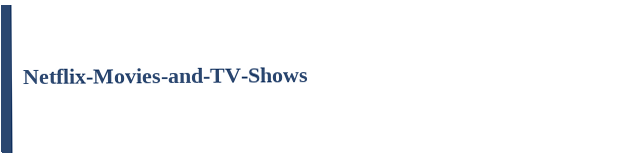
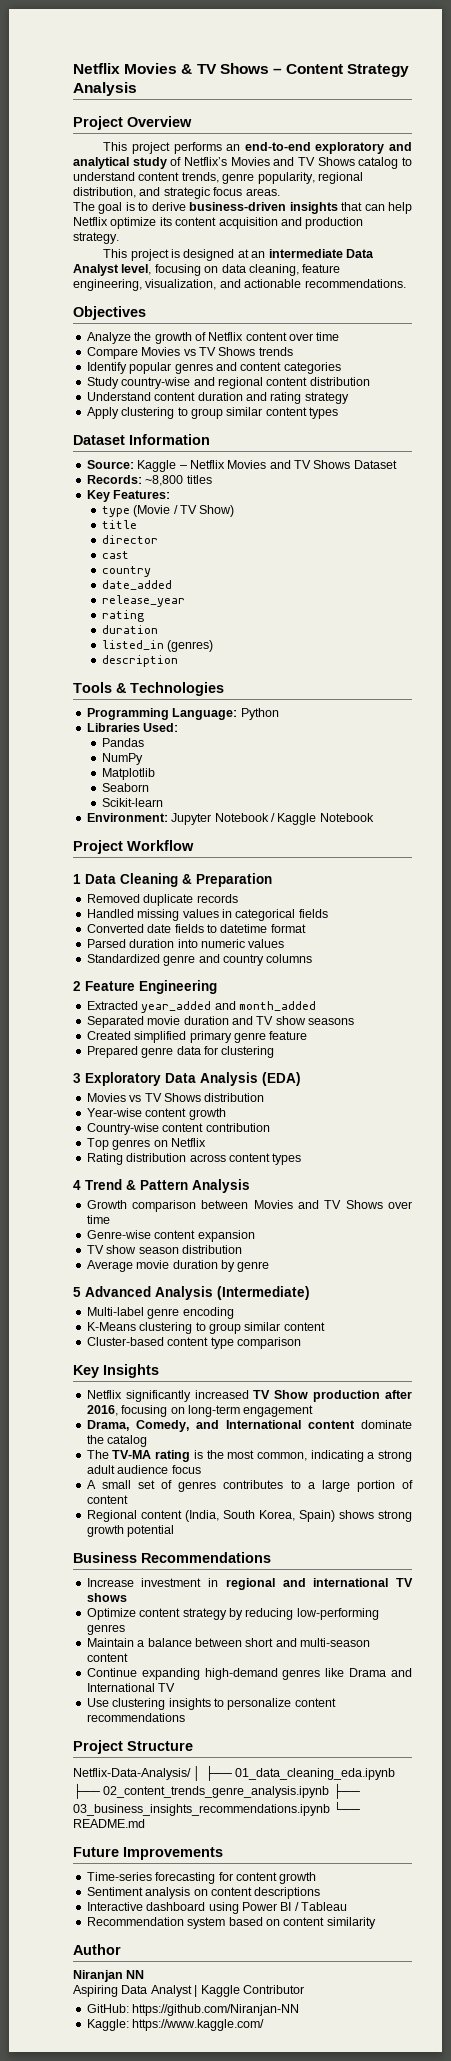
[22,67,309,85] Netflix-Movies-and-TV-Shows -> [73,63,410,77] [73,82,137,96] [73,116,192,130] [103,142,412,154] [73,157,412,169] [73,172,363,184] [73,187,280,199] [73,202,413,214] [73,217,364,229] [73,232,119,244] [103,249,374,261] [73,264,341,276] [73,279,406,291] [73,306,146,320] [86,332,340,344] [86,347,293,359] [86,362,341,374] [86,377,370,389] [86,392,349,404] [86,407,338,419] [73,434,210,445] [86,460,397,472] [86,475,212,486] [86,490,171,502] [101,505,235,517] [101,520,137,529] [101,535,158,544] [101,551,129,559] [101,566,151,577] [101,580,172,590] [101,595,185,607] [101,610,144,622] [101,625,158,634] [101,640,214,652] [101,655,178,667] [73,682,224,696] [86,708,279,720] [86,723,179,732] [101,738,144,747] [101,753,143,765] [101,768,155,780] [101,783,149,792] [101,798,163,807] [86,813,374,825] [73,840,194,854] [73,873,272,887] [86,894,238,906] [86,909,328,921] [86,924,306,933] [86,939,285,948] [86,954,313,966] [73,980,217,994] [86,1001,316,1013] [86,1016,354,1028] [86,1031,308,1043] [86,1046,275,1058] [73,1072,301,1086] [86,1093,265,1102] [86,1108,226,1120] [86,1123,270,1135] [86,1138,206,1150] [86,1153,302,1165] [73,1179,250,1193] [86,1200,412,1212] [86,1215,110,1224] [86,1230,255,1242] [86,1245,242,1254] [86,1260,270,1272] [73,1286,310,1300] [86,1307,234,1319] [86,1322,325,1334] [86,1337,301,1349] [73,1364,159,1378] [86,1390,412,1402] [86,1405,314,1417] [86,1420,413,1432] [86,1435,148,1447] [86,1450,413,1462] [86,1465,201,1474] [86,1480,413,1492] [86,1495,128,1504] [86,1510,412,1522] [86,1525,175,1537] [73,1552,271,1563] [86,1578,413,1590] [86,1593,127,1602] [86,1608,379,1620] [86,1624,125,1635] [86,1638,370,1647] [86,1653,128,1662] [86,1668,412,1680] [86,1683,176,1692] [86,1698,336,1710] [86,1713,185,1722] [73,1740,193,1754] [73,1765,396,1781] [73,1783,360,1799] [73,1801,361,1816] [73,1819,145,1828] [73,1847,223,1860] [86,1872,317,1884] [86,1887,321,1899] [86,1902,347,1914] [86,1917,376,1929] [73,1944,121,1955] [73,1970,145,1982] [73,1985,304,1997] [86,2004,300,2016] [86,2019,265,2031] Netflix Movies & TV Shows – Content Strategy Analysis // Project Overview // This project performs an end-to-end exploratory and analytical study of Netflix’s Movies and TV Shows catalog to understand content trends, genre popularity, regional distribution, and strategic focus areas. // The goal is to derive business-driven insights that can help Netflix optimize its content acquisition and production strategy. // This project is designed at an intermediate Data Analyst level, focusing on data cleaning, feature engineering, visualization, and actionable recommendations. // Objectives // Analyze the growth of Netflix content over time // Compare Movies vs TV Shows trends // Identify popular genres and content categories // Study country-wise and regional content distribution // Understand content duration and rating strategy // Apply clustering to group similar content types // Dataset Information // Source: Kaggle – Netflix Movies and TV Shows Dataset // Records: ~8,800 titles // Key Features: // type (Movie / TV Show) // title // director // cast // country // date_added // release_year // rating // duration // listed_in (genres) // description // Tools & Technologies // Programming Language: Python // Libraries Used: // Pandas // NumPy // Matplotlib // Seaborn // Scikit-learn // Environment: Jupyter Notebook / Kaggle Notebook // Project Workflow // 1 Data Cleaning & Preparation // Removed duplicate records // Handled missing values in categorical fields // Converted date fields to datetime format // Parsed duration into numeric values // Standardized genre and country columns // 2 Feature Engineering // Extracted year_added and month_added // Separated movie duration and TV show seasons // Created simplified primary genre feature // Prepared genre data for clustering // 3 Exploratory Data Analysis (EDA) // Movies vs TV Shows distribution // Year-wise content growth // Country-wise content contribution // Top genres on Netflix // Rating distribution across content types // 4 Trend & Pattern Analysis // Growth comparison between Movies and TV Shows over time // Genre-wise content expansion // TV show season distribution // Average movie duration by genre // 5 Advanced Analysis (Intermediate) // Multi-label genre encoding // K-Means clustering to group similar content // Cluster-based content type comparison // Key Insights // Netflix significantly increased TV Show production after 2016, focusing on long-term engagement // Drama, Comedy, and International content dominate the catalog // The TV-MA rating is the most common, indicating a strong adult audience focus // A small set of genres contributes to a large portion of content // Regional content (India, South Korea, Spain) shows strong growth potential // Business Recommendations // Increase investment in regional and international TV shows // Optimize content strategy by reducing low-performing genres // Maintain a balance between short and multi-season content // Continue expanding high-demand genres like Drama and International TV // Use clustering insights to personalize content recommendations // Project Structure // Netflix-Data-Analysis/ │ ├── 01_data_cleaning_eda.ipynb ├── 02_content_trends_genre_analysis.ipynb ├── 03_business_insights_recommendations.ipynb └── README.md // Future Improvements // Time-series forecasting for content growth // Sentiment analysis on content descriptions // Interactive dashboard using Power BI / Tableau // Recommendation system based on content similarity // Author // Niranjan NN // Aspiring Data Analyst | Kaggle Contributor // GitHub: https://github.com/Niranjan-NN // Kaggle: https://www.kaggle.com/

